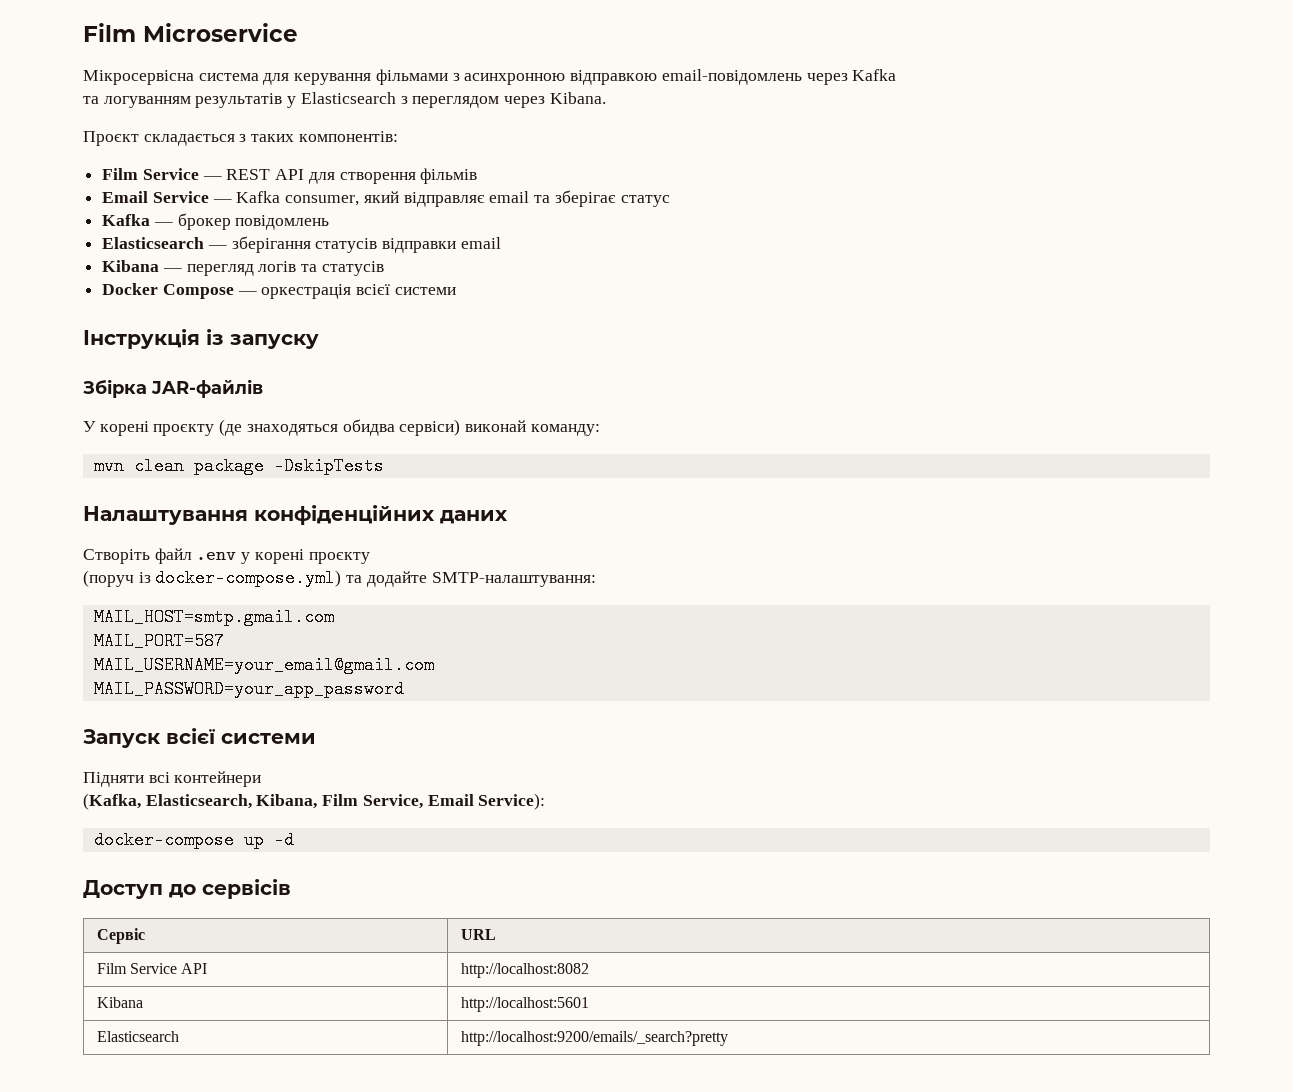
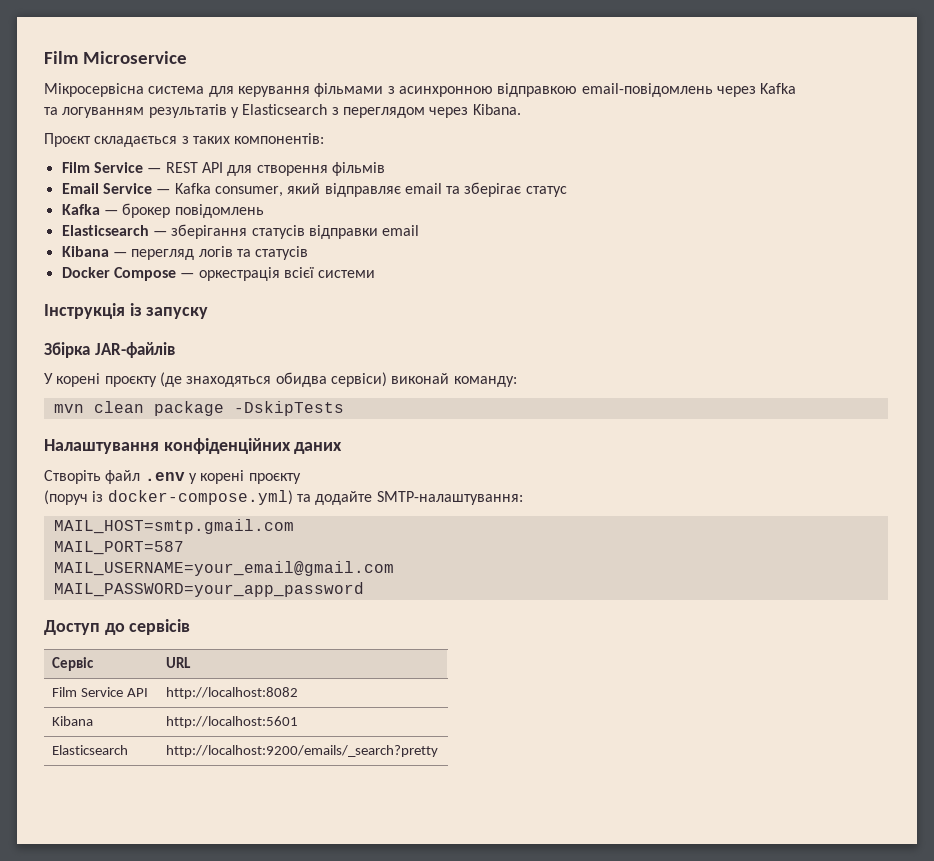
[83,728,316,748] [83,771,262,787] [83,793,546,810] [93,831,294,849] // Запуск всієї системи // Підняти всі контейнери // (Kafka, Elasticsearch, Kibana, Film Service, Email Service): // docker-compose up -d -> (364, 589) none

